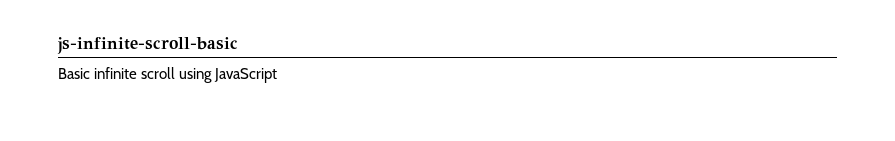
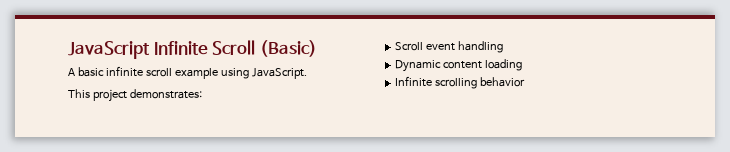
[57,37,238,54] [58,67,278,83] js-infinite-scroll-basic // Basic infinite scroll using JavaScript -> [68,40,317,59] [68,66,307,79] [68,89,202,102] [395,41,504,53] [395,59,523,72] [395,76,526,89] JavaScript Infinite Scroll (Basic) // A basic infinite scroll example using JavaScript. // This project demonstrates: // Scroll event handling // Dynamic content loading // Infinite scrolling behavior

